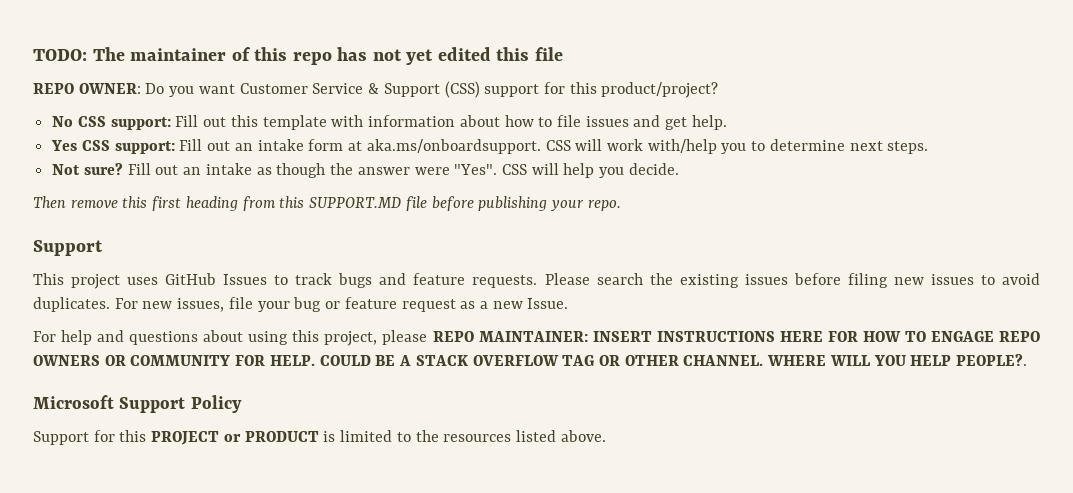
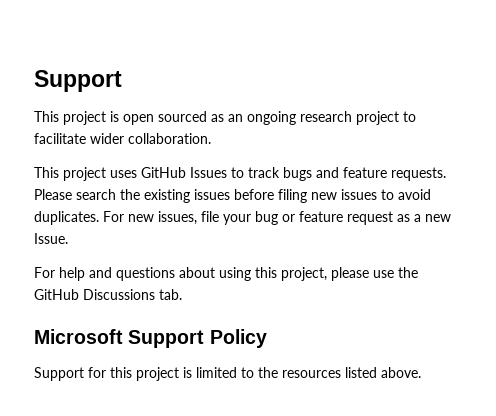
[33,47,563,65] [33,81,719,98] [52,115,727,130] [51,139,929,154] [52,163,679,178] [33,196,621,211] [33,240,103,256] TODO: The maintainer of this repo has not yet edited this file // REPO OWNER: Do you want Customer Service & Support (CSS) support for this product/project? // No CSS support: Fill out this template with information about how to file issues and get help. // Yes CSS support: Fill out an intake form at aka.ms/onboardsupport. CSS will work with/help you to determine next steps. // Not sure? Fill out an intake as though the answer were "Yes". CSS will help you decide. // Then remove this first heading from this SUPPORT.MD file before publishing your repo. // Support -> [34,70,122,92] [34,111,416,125] [34,133,211,144] Support // This project is open sourced as an ongoing research project to facilitate wider collaboration.
[432,331,1040,342] [33,354,1028,366] REPO MAINTAINER: INSERT INSTRUCTIONS HERE FOR HOW TO ENGAGE REPO OWNERS OR COMMUNITY FOR HELP. COULD BE A STACK OVERFLOW TAG OR OTHER CHANNEL. WHERE WILL YOU HELP PEOPLE?. -> [373,267,418,278] [34,289,182,300] use the GitHub Discussions tab.
[151,431,319,445] PROJECT or PRODUCT -> [136,367,179,381] project

